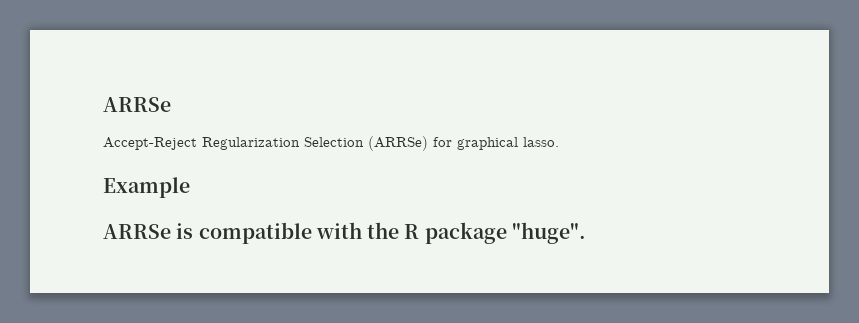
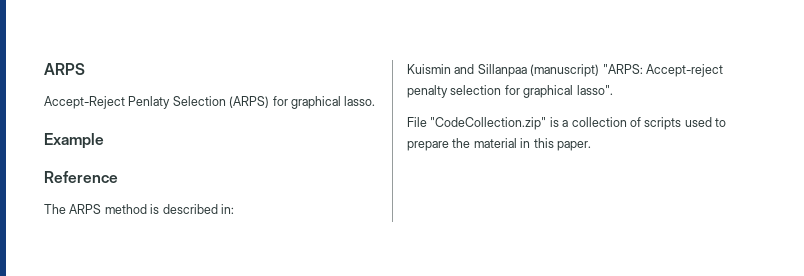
[103,97,171,112] ARRSe -> [44,63,85,75] ARPS
[202,136,428,151] Regularization Selection (ARRSe) -> [128,96,270,109] Penlaty Selection (ARPS)
[103,222,586,244] ARRSe is compatible with the R package "huge". -> [44,171,118,183] [44,204,234,214] [407,64,723,77] [407,85,613,98] [407,117,726,130] [407,138,591,151] Reference // The ARPS method is described in: // Kuismin and Sillanpaa (manuscript) "ARPS: Accept-reject penalty selection for graphical lasso". // File "CodeCollection.zip" is a collection of scripts used to prepare the material in this paper.

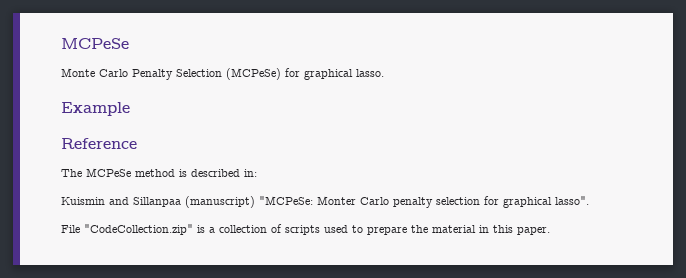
[44,63,85,75] [44,96,270,109] ARPS // Accept-Reject Penlaty Selection (ARPS) -> [61,38,129,49] [61,68,281,80] MCPeSe // Monte Carlo Penalty Selection (MCPeSe)
[69,204,102,214] ARPS -> [86,168,131,177] MCPeSe
[602,64,723,77] "ARPS: Accept-reject -> [259,196,389,205] "MCPeSe: Monter Carlo

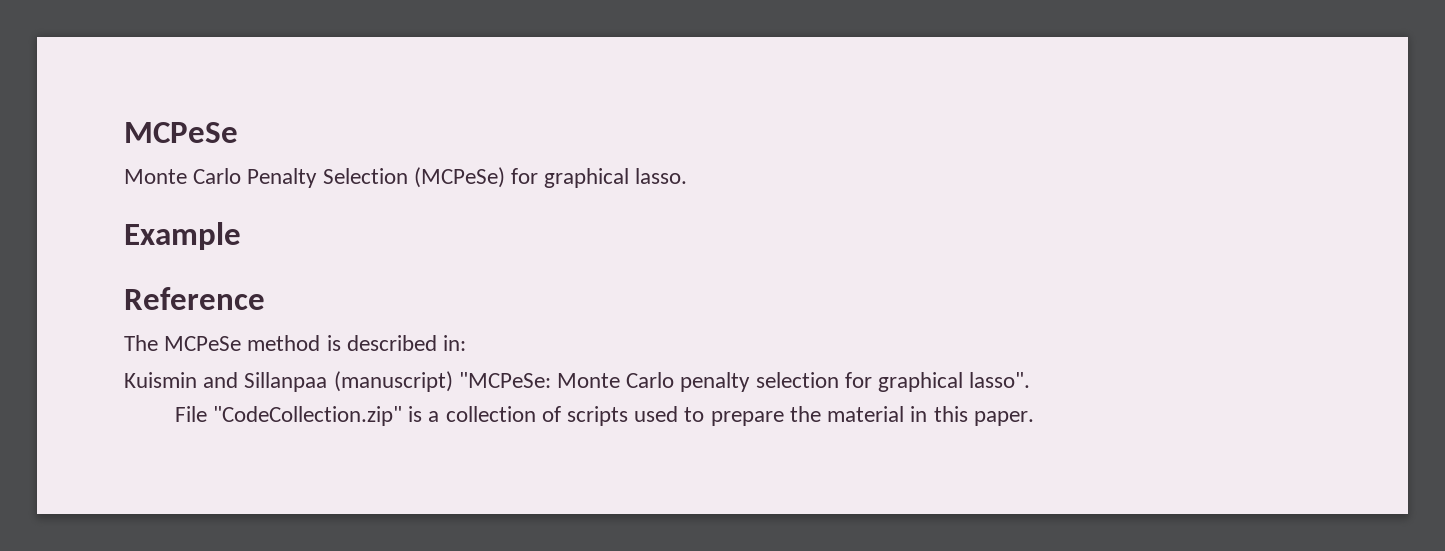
[317,196,356,205] Monter -> [557,373,621,388] Monte

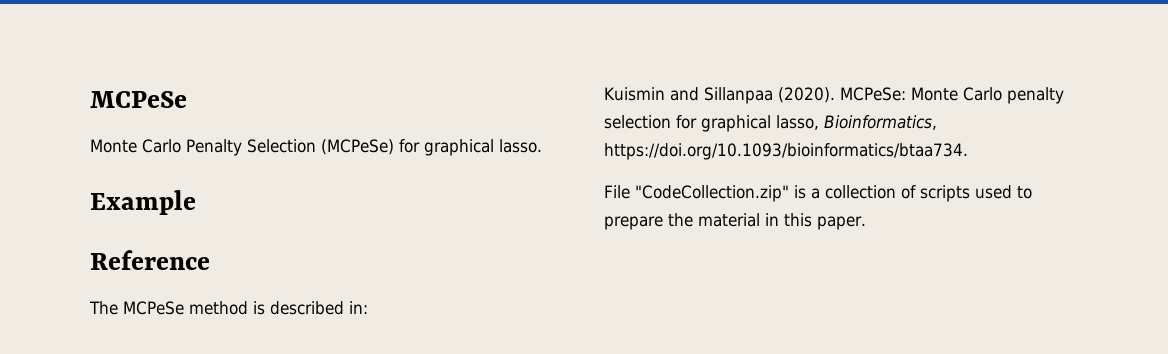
[333,371,551,392] (manuscript) "MCPeSe: -> [777,87,906,103] (2020). MCPeSe:
[969,372,1031,388] lasso". -> [776,115,937,130] [604,143,968,160] lasso, Bioinformatics, https://doi.org/10.1093/bioinformatics/btaa734.

